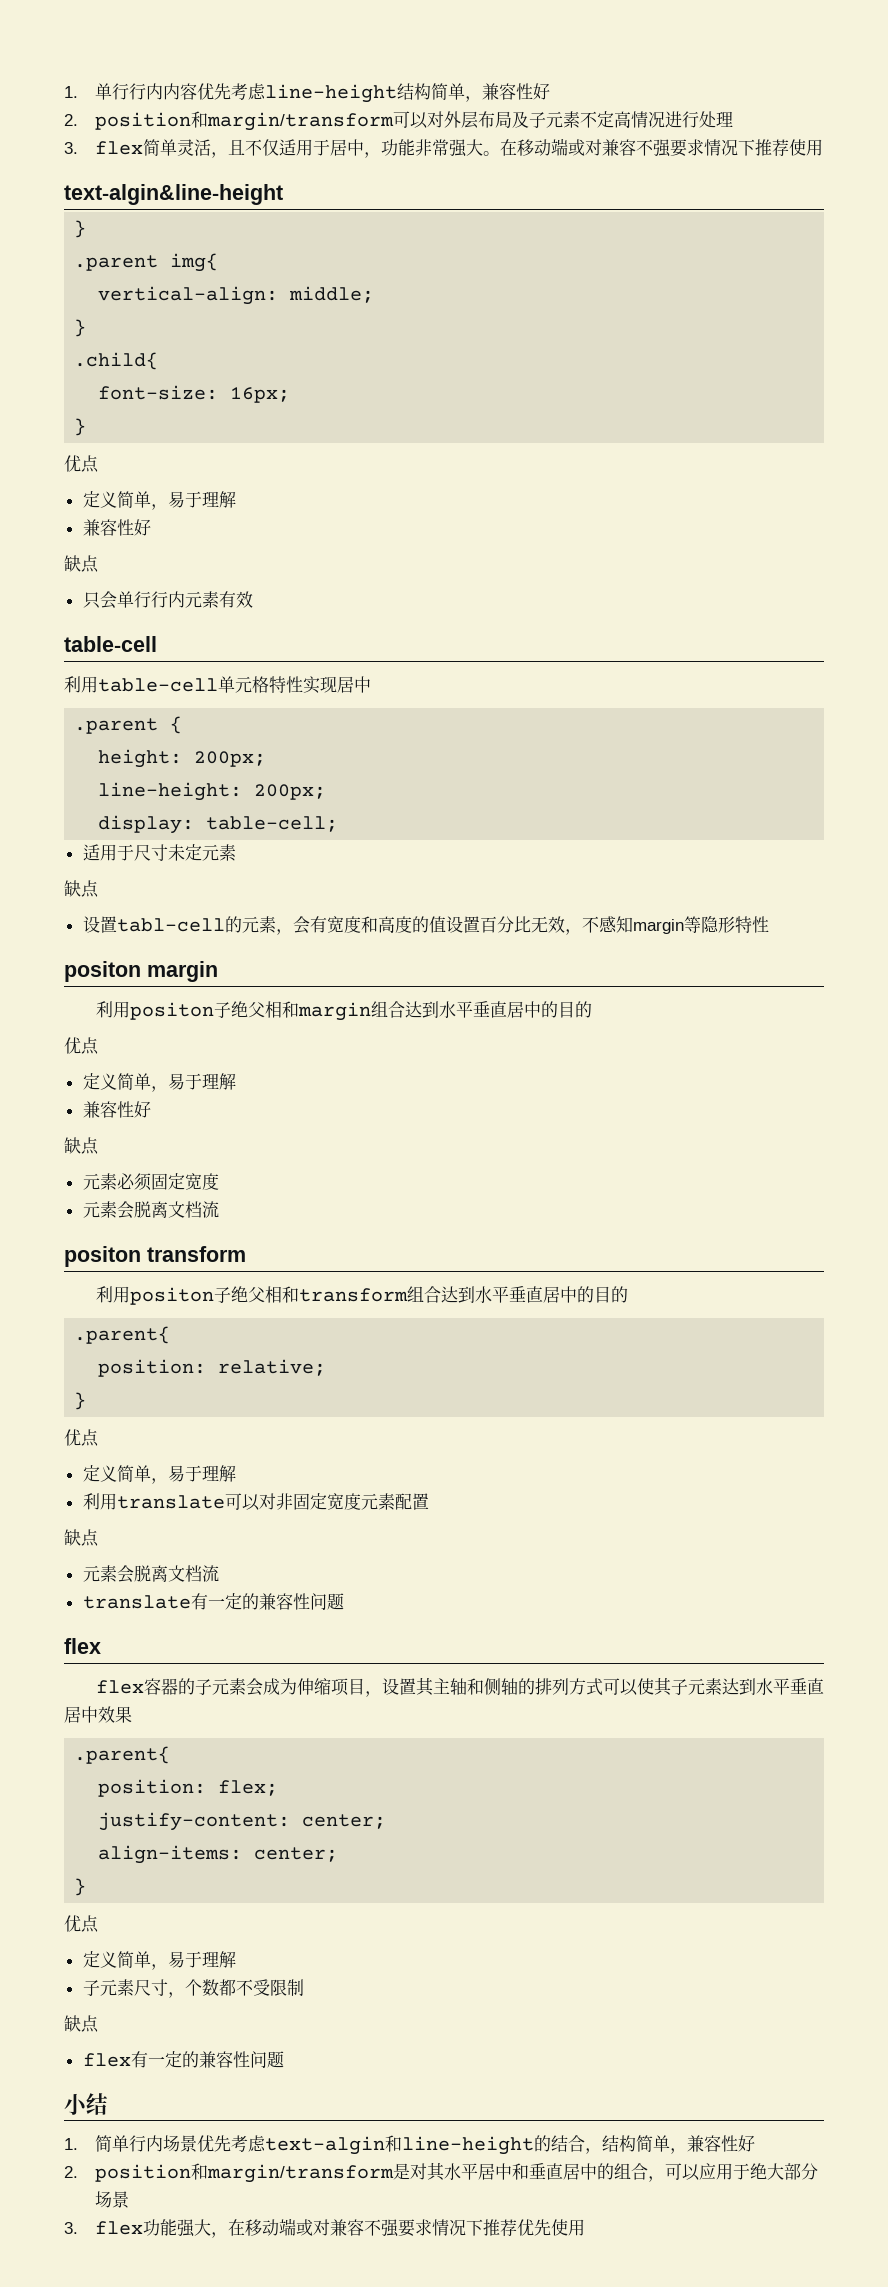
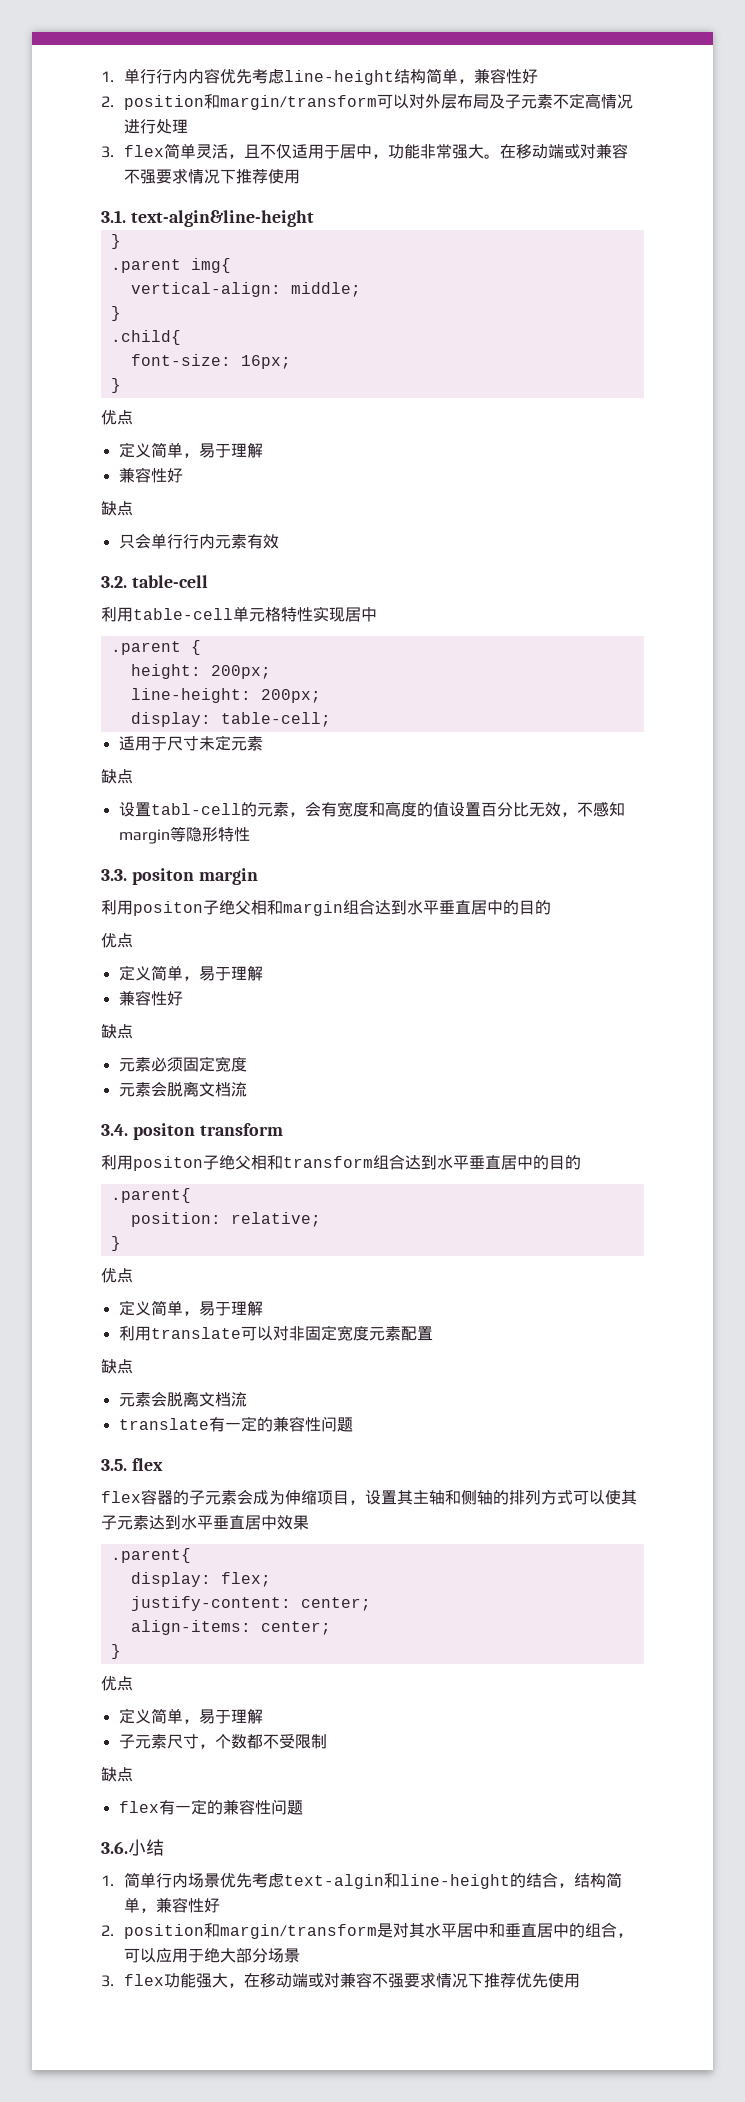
(823, 147) none -> [101,210,126,223] 3.1.
(253, 599) none -> [101,576,127,588] 3.2.
(769, 924) none -> [101,869,127,881] 3.3.
(219, 1209) none -> [101,1124,128,1136] 3.4.
(344, 1601) none -> [101,1459,127,1471] 3.5.
[98,1779,207,1797] position: -> [130,1572,211,1587] display:
(284, 2059) none -> [101,1841,128,1854] 3.6.

